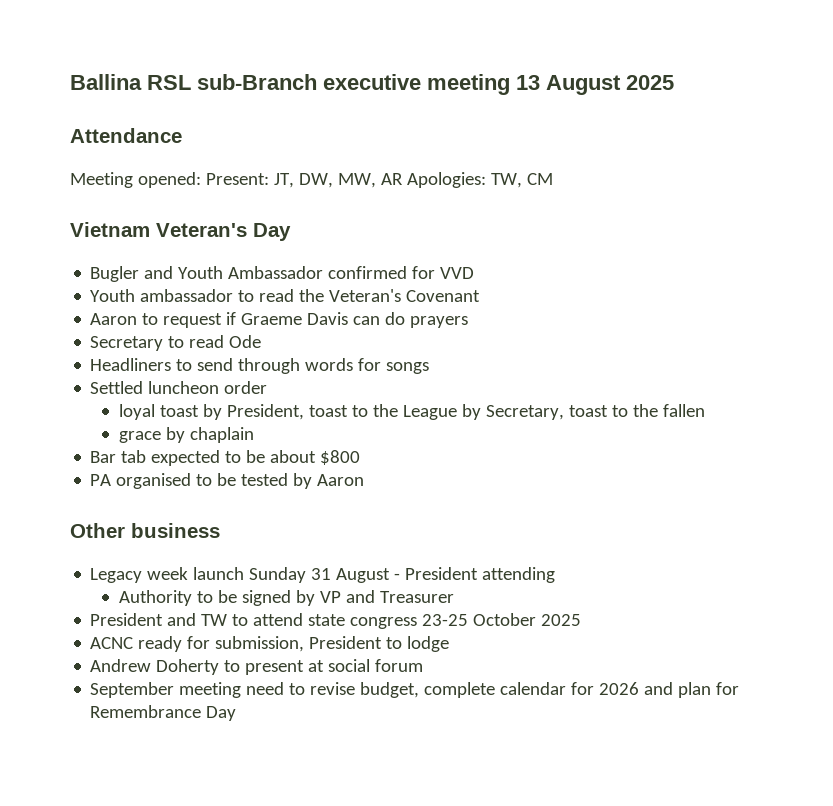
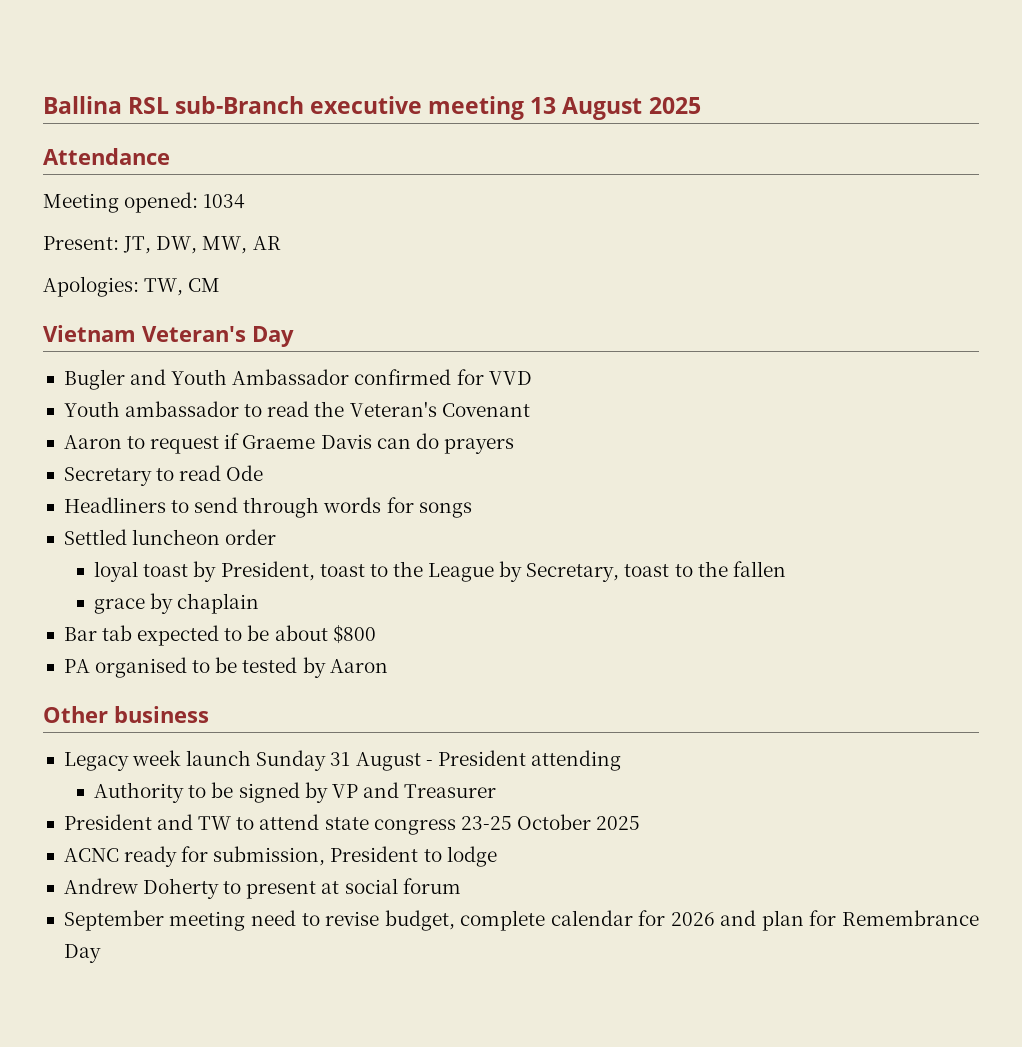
(201, 180) none -> [203,194,246,209] 1034 //
(403, 179) none -> (281, 243) //

